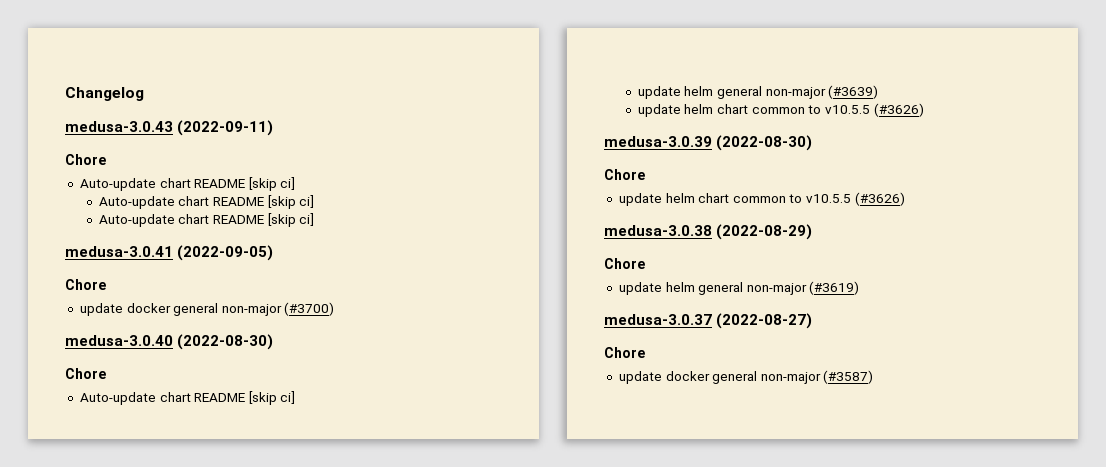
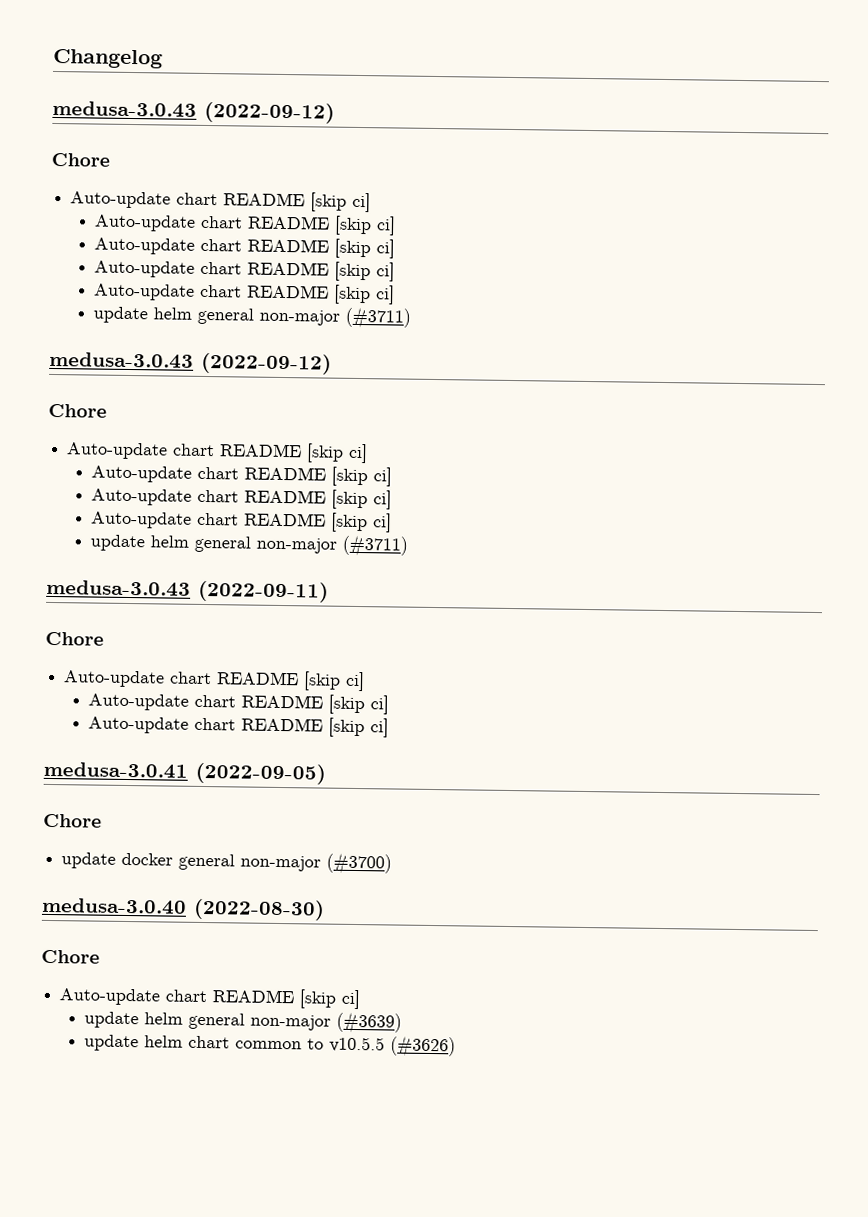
(144, 94) none -> [52,100,335,124] [51,152,110,167] [70,191,372,213] [94,214,397,236] [94,237,396,259] [94,260,396,282] [94,283,396,305] [93,306,412,329] [49,351,332,375] [48,403,107,418] [66,442,369,464] [91,465,393,487] [91,488,393,510] [91,511,393,533] [90,534,409,557] // medusa-3.0.43 (2022-09-12) // Chore // Auto-update chart README [skip ci] // Auto-update chart README [skip ci] // Auto-update chart README [skip ci] // Auto-update chart README [skip ci] // Auto-update chart README [skip ci] // update helm general non-major (#3711) // medusa-3.0.43 (2022-09-12) // Chore // Auto-update chart README [skip ci] // Auto-update chart README [skip ci] // Auto-update chart README [skip ci] // Auto-update chart README [skip ci] // update helm general non-major (#3711)
[604,135,813,151] [604,169,645,180] [618,192,905,206] [604,224,813,240] [604,258,645,269] [618,281,860,295] [604,313,813,329] [604,347,645,358] [618,370,874,384] // medusa-3.0.39 (2022-08-30) // Chore // update helm chart common to v10.5.5 (#3626) // medusa-3.0.38 (2022-08-29) // Chore // update helm general non-major (#3619) // medusa-3.0.37 (2022-08-27) // Chore // update docker general non-major (#3587) -> (457, 1046) none

